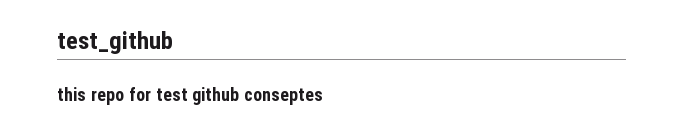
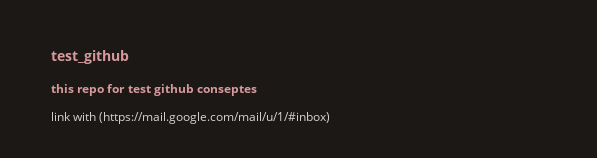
(324, 96) none -> [51,112,331,124] // link with (https://mail.google.com/mail/u/1/#inbox)

